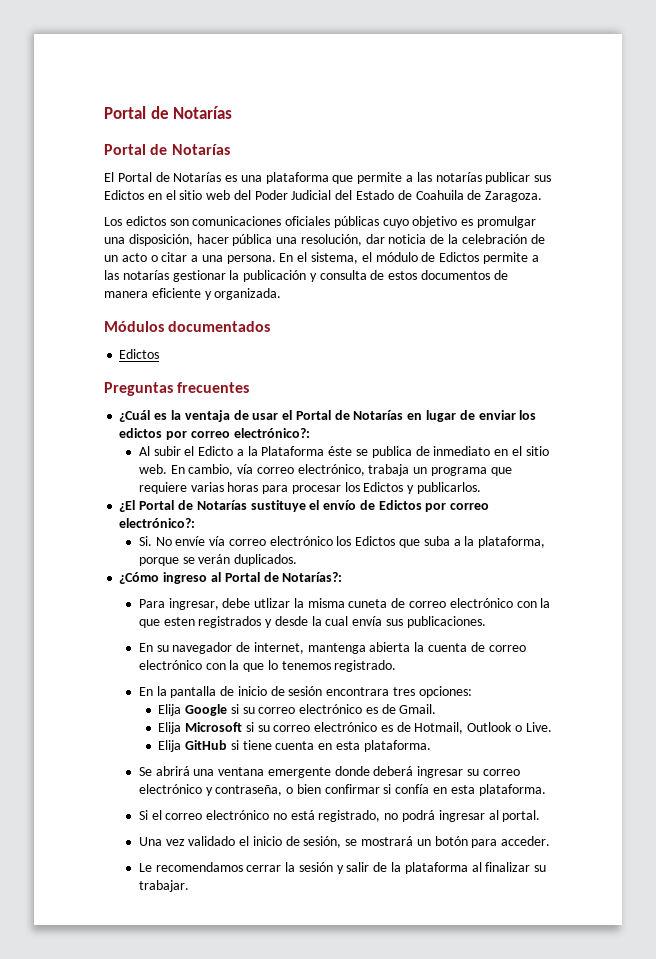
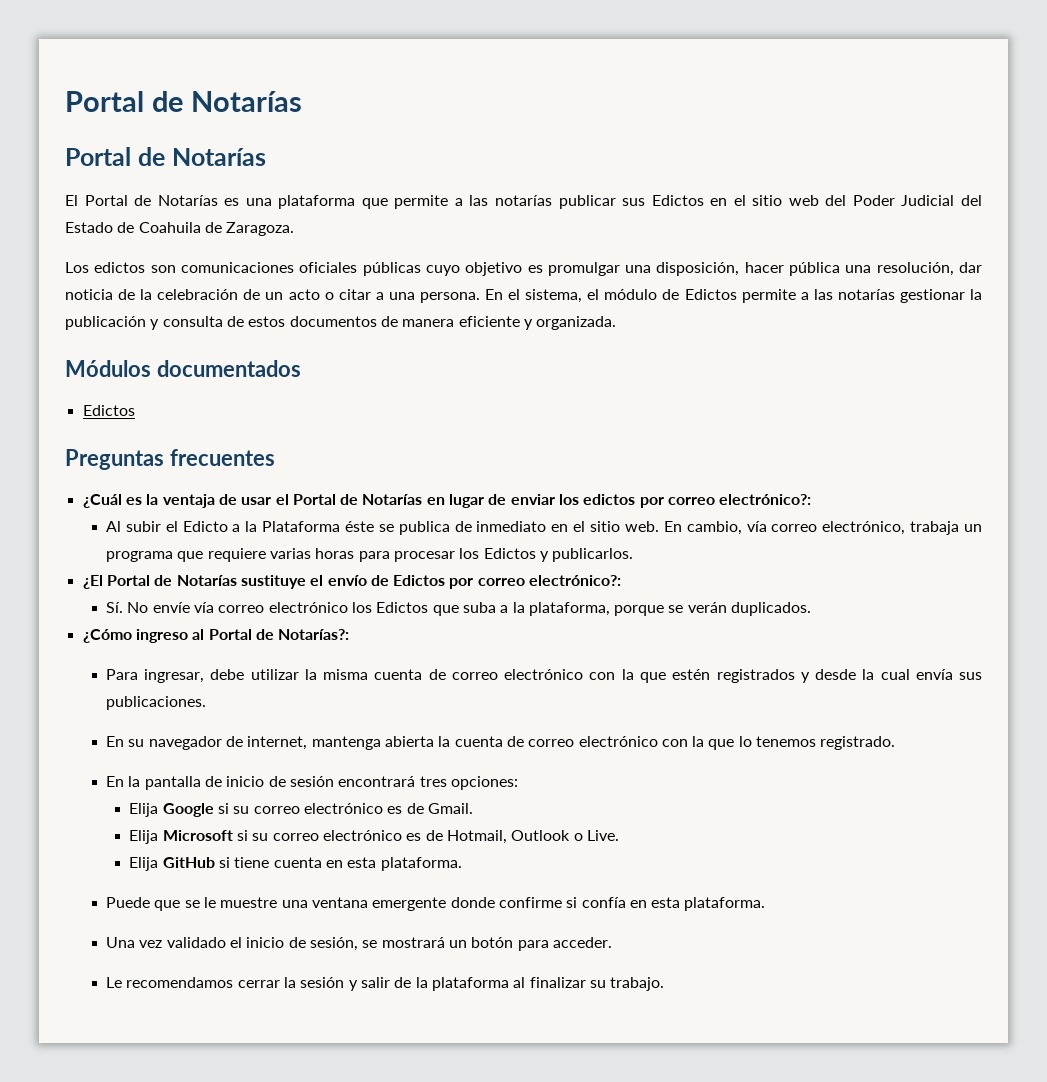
[138,536,152,546] Si. -> [105,602,123,613] Sí.
[254,598,291,608] utlizar -> [250,669,299,680] utilizar
[348,598,551,608] [138,617,195,628] cuneta de correo electrónico con la que esten -> [374,669,711,683] cuenta de correo electrónico con la que estén
[326,687,390,696] encontrara -> [338,776,416,787] encontrará
[138,766,520,778] [138,784,380,796] Se abrirá una ventana emergente donde deberá ingresar su correo electrónico y contraseña, o bien confirmar -> [105,897,562,911] Puede que se le muestre una ventana emergente donde confirme
[138,810,541,822] // Si el correo electrónico no está registrado, no podrá ingresar al portal. -> (766, 904) none
[138,880,189,892] trabajar. -> [610,977,665,991] trabajo.

